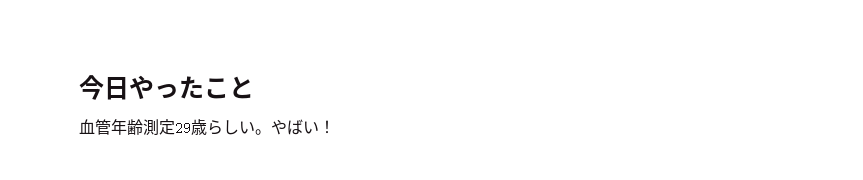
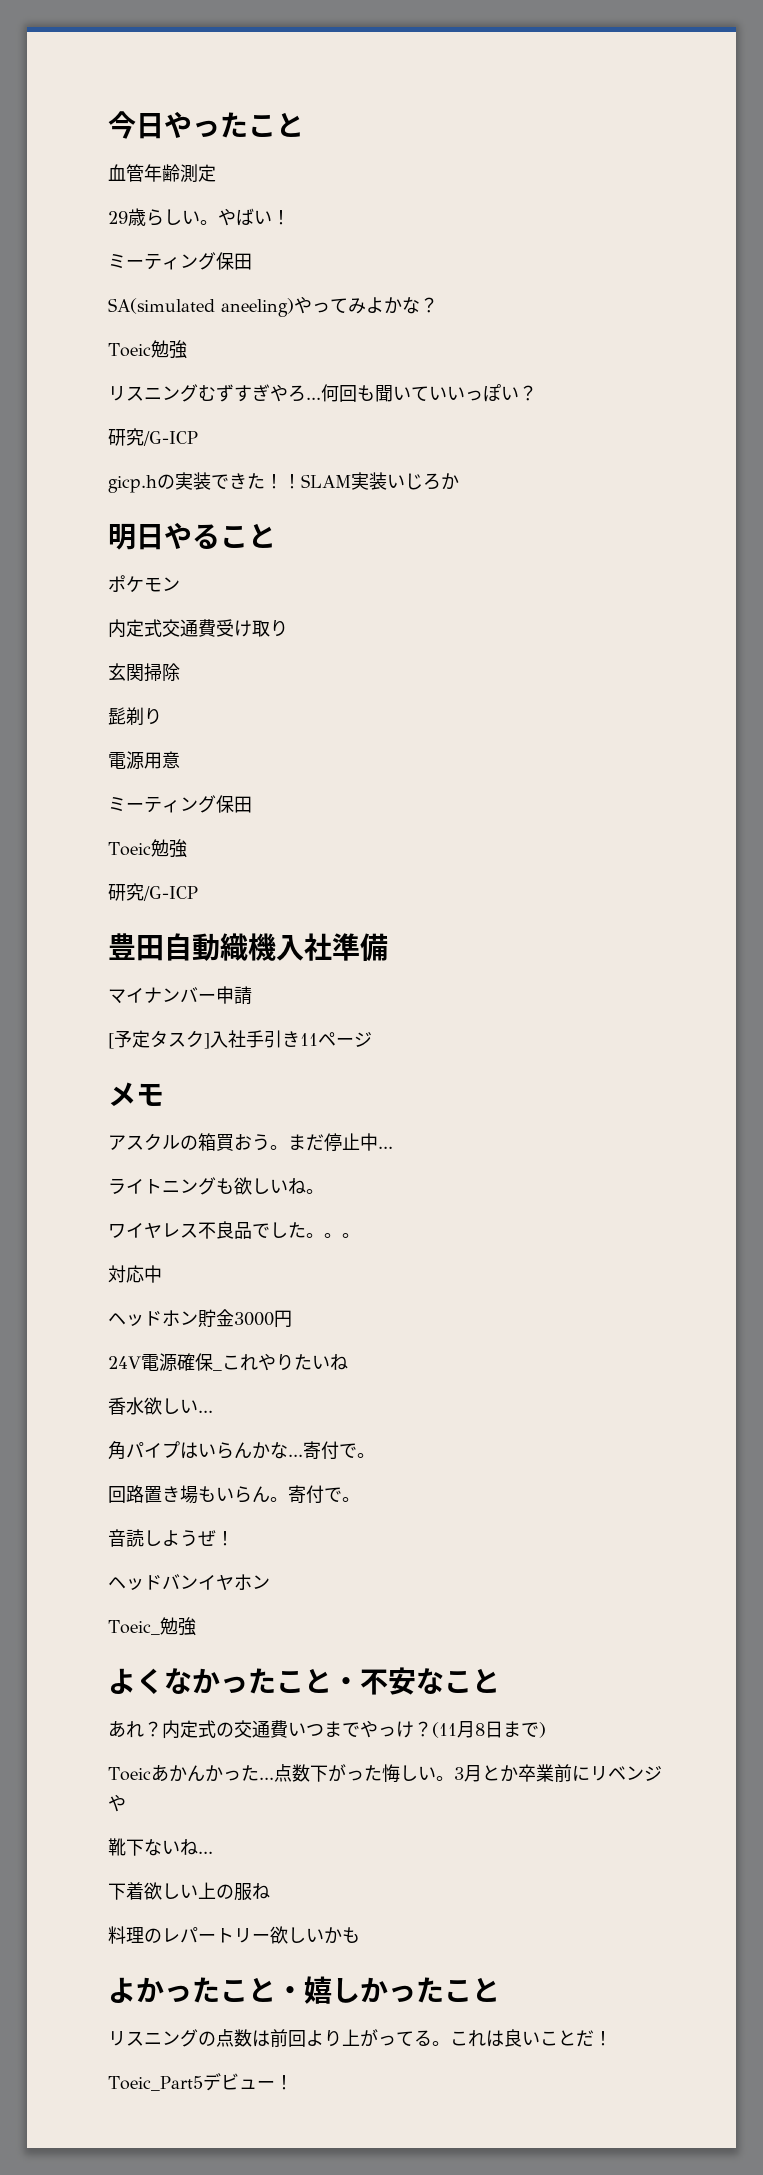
(175, 127) none -> (216, 173) //
(335, 127) none -> [108,252,252,270] [108,296,438,317] [108,340,187,359] [108,384,537,402] [108,428,198,446] [108,472,459,493] [108,522,276,550] [108,575,180,592] [108,619,288,638] [108,663,180,682] [108,707,162,726] [108,751,180,770] [108,795,252,813] [108,839,187,858] [108,883,198,901] [108,933,388,962] [108,986,252,1005] [108,1030,372,1049] [108,1082,164,1106] [108,1133,393,1151] [108,1177,324,1195] [108,1221,360,1239] [108,1265,162,1283] [108,1309,292,1328] [108,1353,348,1372] [108,1397,213,1415] [108,1441,375,1460] [108,1485,360,1504] [108,1529,234,1547] [108,1574,270,1590] [108,1617,196,1636] [108,1667,500,1695] [108,1720,546,1739] [108,1764,662,1783] [108,1794,126,1812] [108,1838,213,1856] [108,1882,270,1901] [108,1926,360,1944] [108,1976,500,2004] [108,2029,612,2047] [108,2073,293,2091] // ミーティング保田 // SA(simulated aneeling)やってみよかな？ // Toeic勉強 // リスニングむずすぎやろ...何回も聞いていいっぽい？ // 研究/G-ICP // gicp.hの実装できた！！SLAM実装いじろか // 明日やること // ポケモン // 内定式交通費受け取り // 玄関掃除 // 髭剃り // 電源用意 // ミーティング保田 // Toeic勉強 // 研究/G-ICP // 豊田自動織機入社準備 // マイナンバー申請 // [予定タスク]入社手引き11ページ // メモ // アスクルの箱買おう。まだ停止中... // ライトニングも欲しいね。 // ワイヤレス不良品でした。。。 // 対応中 // ヘッドホン貯金3000円 // 24V電源確保_これやりたいね // 香水欲しい... // 角パイプはいらんかな...寄付で。 // 回路置き場もいらん。寄付で。 // 音読しようぜ！ // ヘッドバンイヤホン // Toeic_勉強 // よくなかったこと・不安なこと // あれ？内定式の交通費いつまでやっけ？(11月8日まで) // Toeicあかんかった...点数下がった悔しい。3月とか卒業前にリベンジや // 靴下ないね... // 下着欲しい上の服ね // 料理のレパートリー欲しいかも // よかったこと・嬉しかったこと // リスニングの点数は前回より上がってる。これは良いことだ！ // Toeic_Part5デビュー！

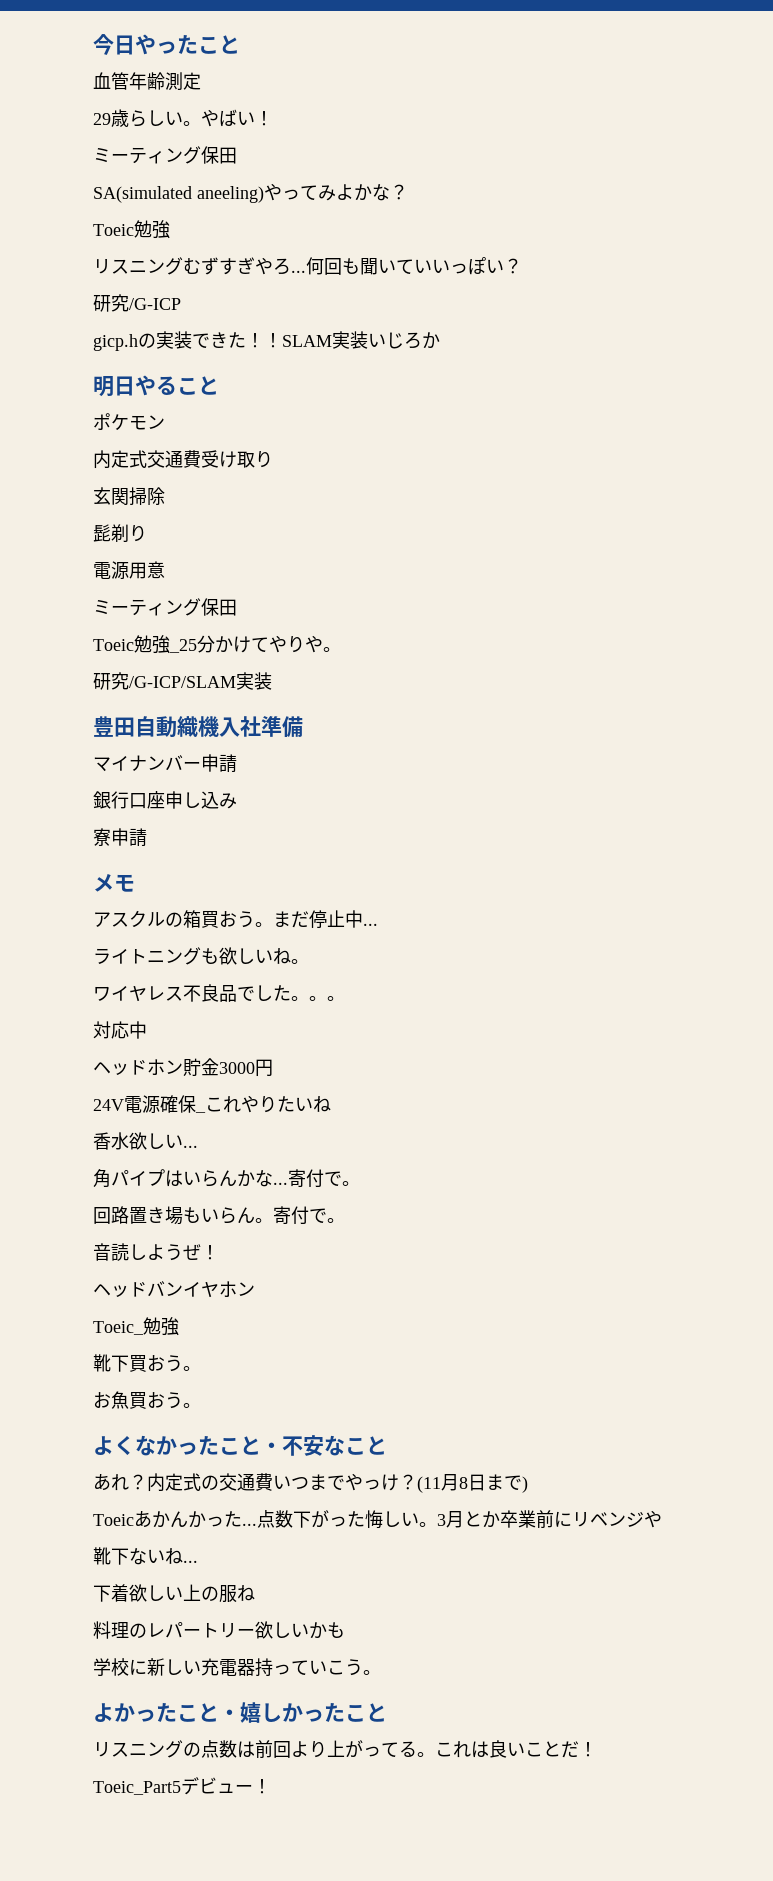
[108,883,198,901] // 研究/G-ICP -> [169,635,341,653] [93,672,272,690] _25分かけてやりや。 // 研究/G-ICP/SLAM実装
[108,1030,372,1049] [予定タスク]入社手引き11ページ -> [93,791,237,809] [93,828,147,847] 銀行口座申し込み // 寮申請
(196, 1626) none -> [93,1354,201,1372] [93,1391,201,1409] // 靴下買おう。 // お魚買おう。
(360, 1935) none -> [93,1658,381,1677] // 学校に新しい充電器持っていこう。

